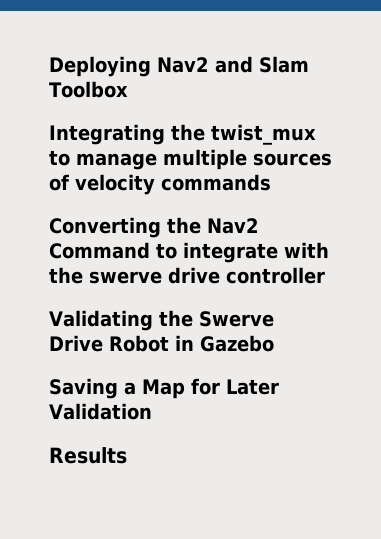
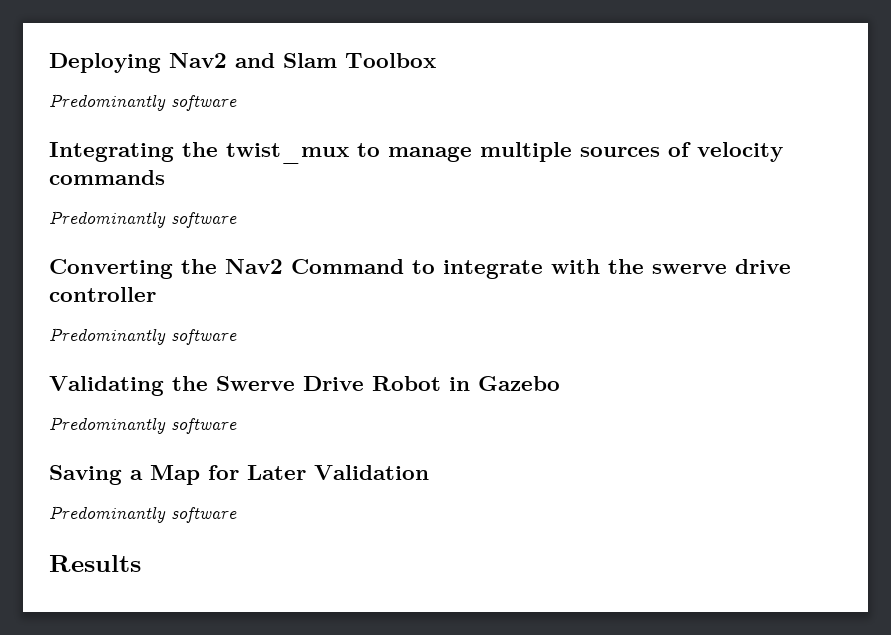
(128, 89) none -> [49,94,237,111] // Predominantly software
(271, 182) none -> [49,211,237,228] // Predominantly software
(325, 275) none -> [49,328,237,345] // Predominantly software
(274, 343) none -> [49,417,237,434] // Predominantly software
(152, 411) none -> [49,506,237,523] // Predominantly software

